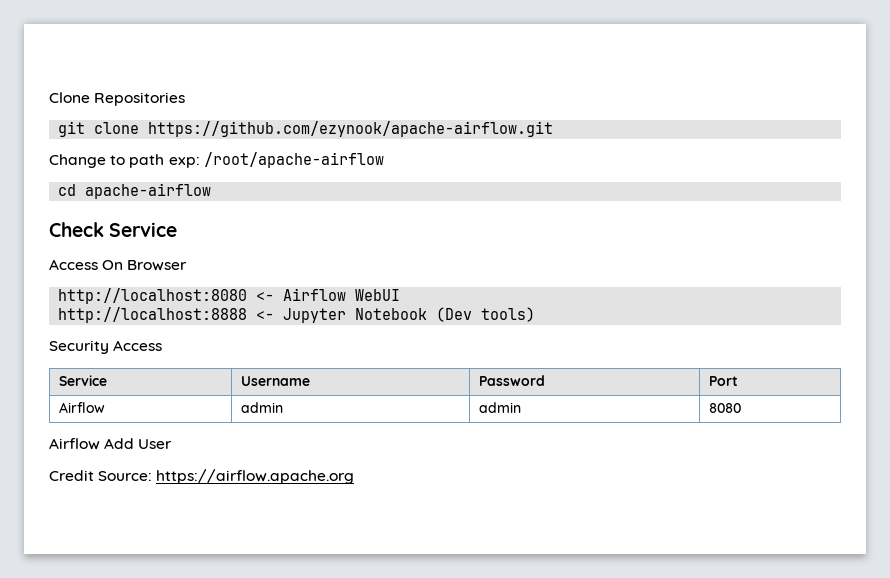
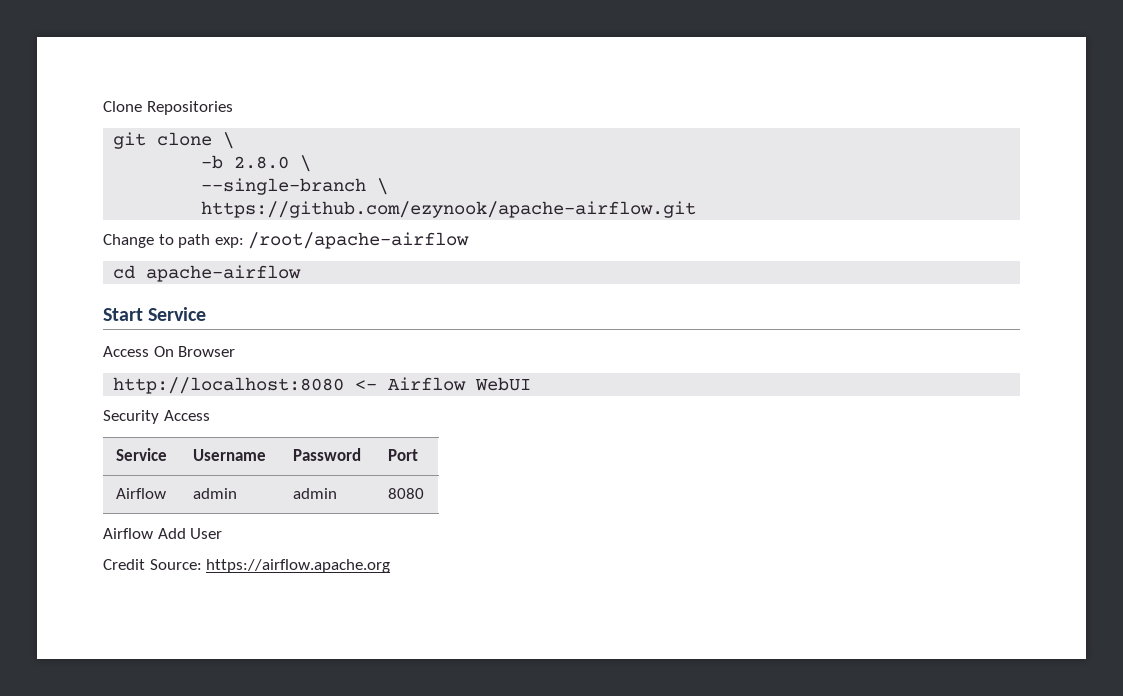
(140, 128) none -> [223,132,235,149] [201,155,312,172] [201,178,389,195] \ // -b 2.8.0 \ // --single-branch \ //
[49,222,104,237] Check -> [103,308,143,321] Start
[58,307,536,323] // http://localhost:8888 <- Jupyter Notebook (Dev tools) -> (532, 384) none

